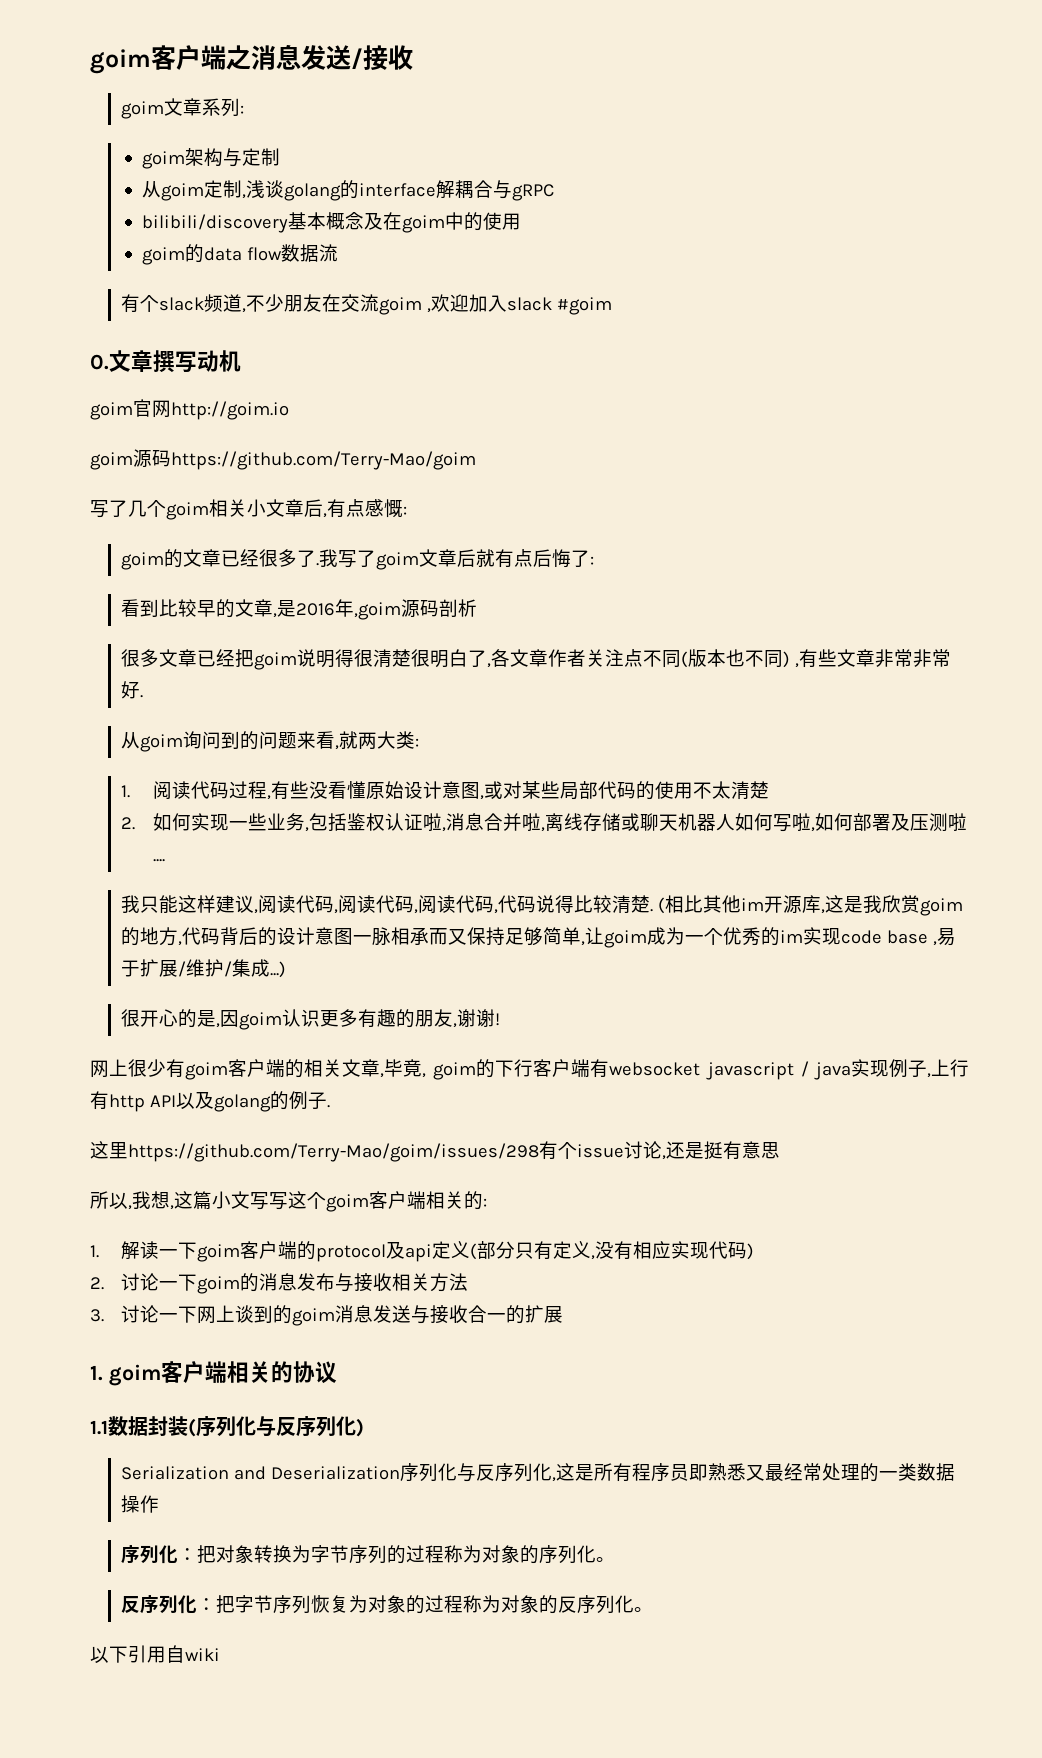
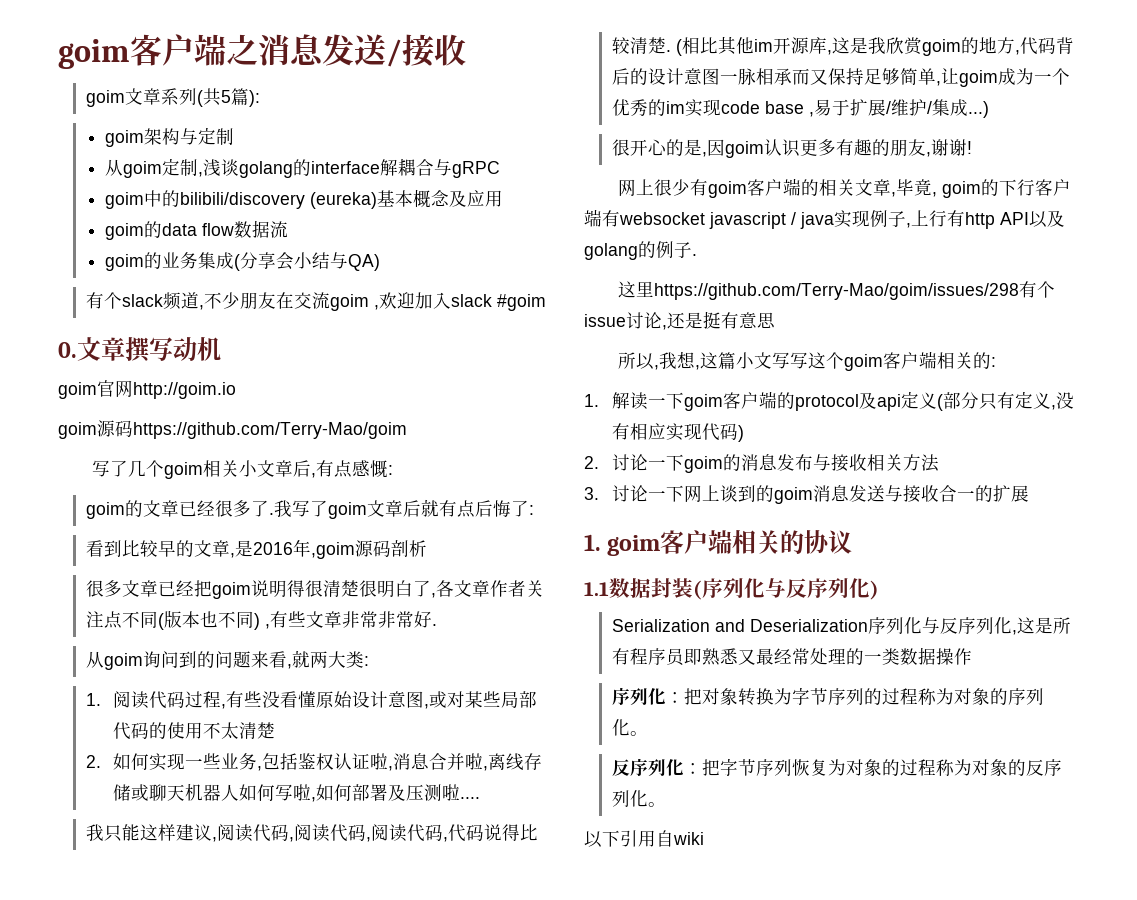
[240,105,245,114] : -> [196,88,260,107] (共5篇):
[141,212,502,233] bilibili/discovery基本概念及在goim中的使 -> [104,189,485,209] goim中的bilibili/discovery (eureka)基本概念及应
(338, 253) none -> [104,252,380,271] // goim的业务集成(分享会小结与QA)

